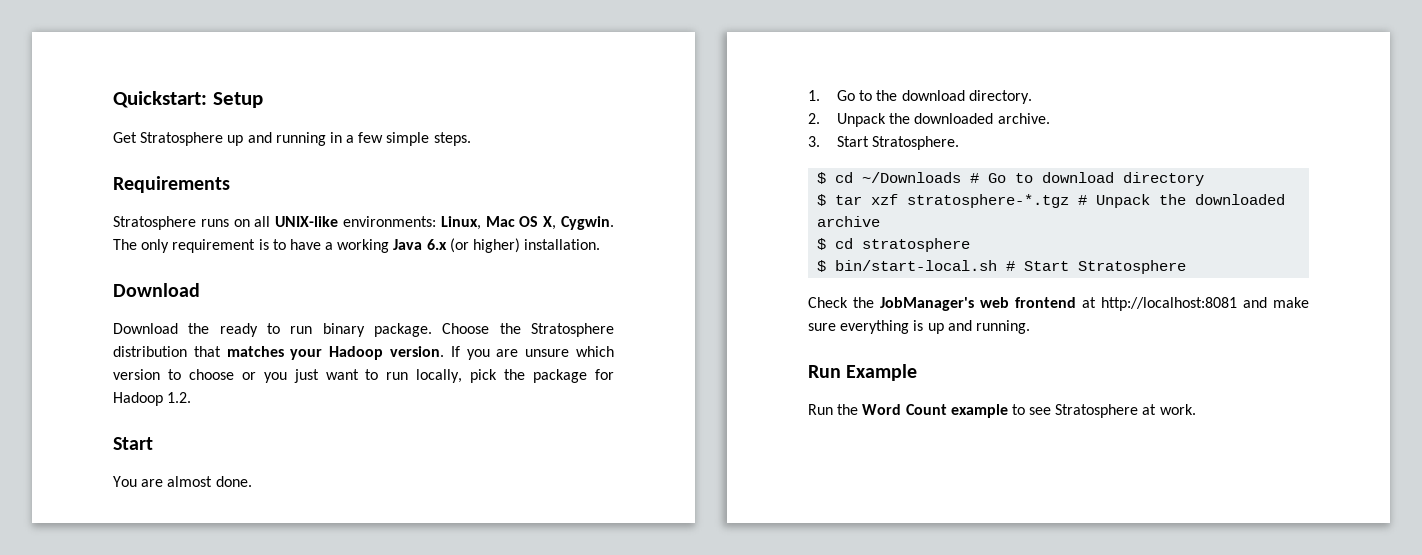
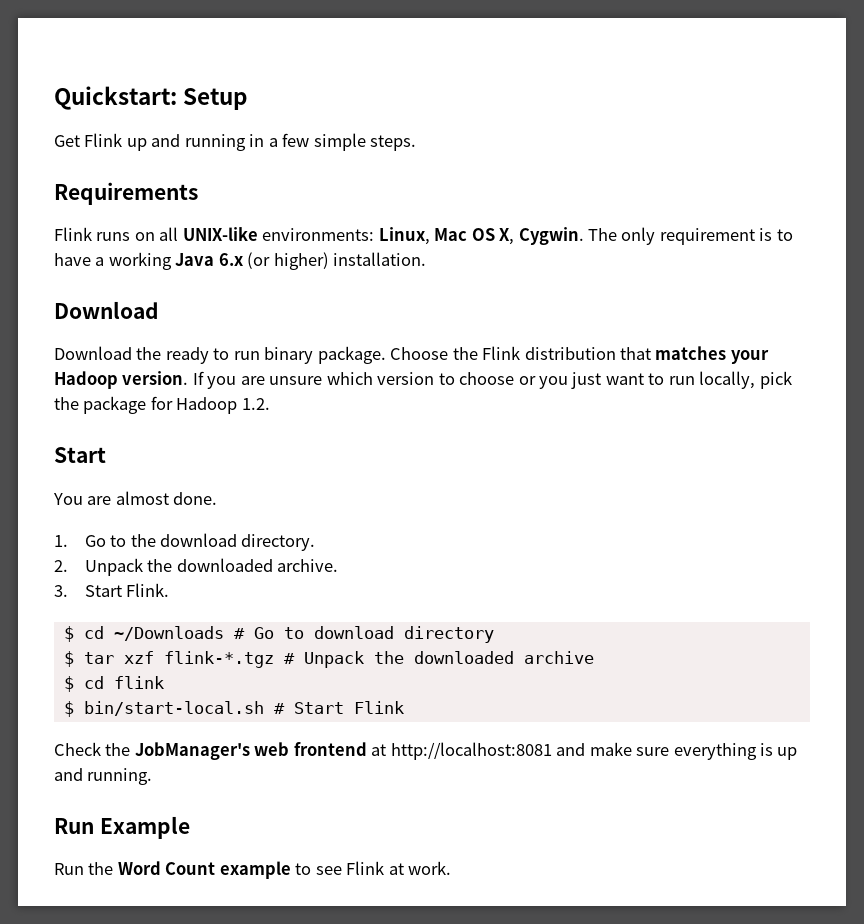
[140,132,224,146] Stratosphere -> [84,133,123,147] Flink
[113,216,196,230] Stratosphere -> [54,227,92,241] Flink
[531,323,614,337] Stratosphere -> [482,346,521,360] Flink
[872,136,960,150] Stratosphere. -> [126,583,170,597] Flink.
[907,194,1070,208] stratosphere-*.tgz -> [163,651,274,668] flink-*.tgz
[862,238,971,252] stratosphere -> [113,676,164,689] flink
[1078,260,1187,274] Stratosphere -> [353,701,404,714] Flink
[1055,404,1139,418] Stratosphere -> [346,861,385,875] Flink

